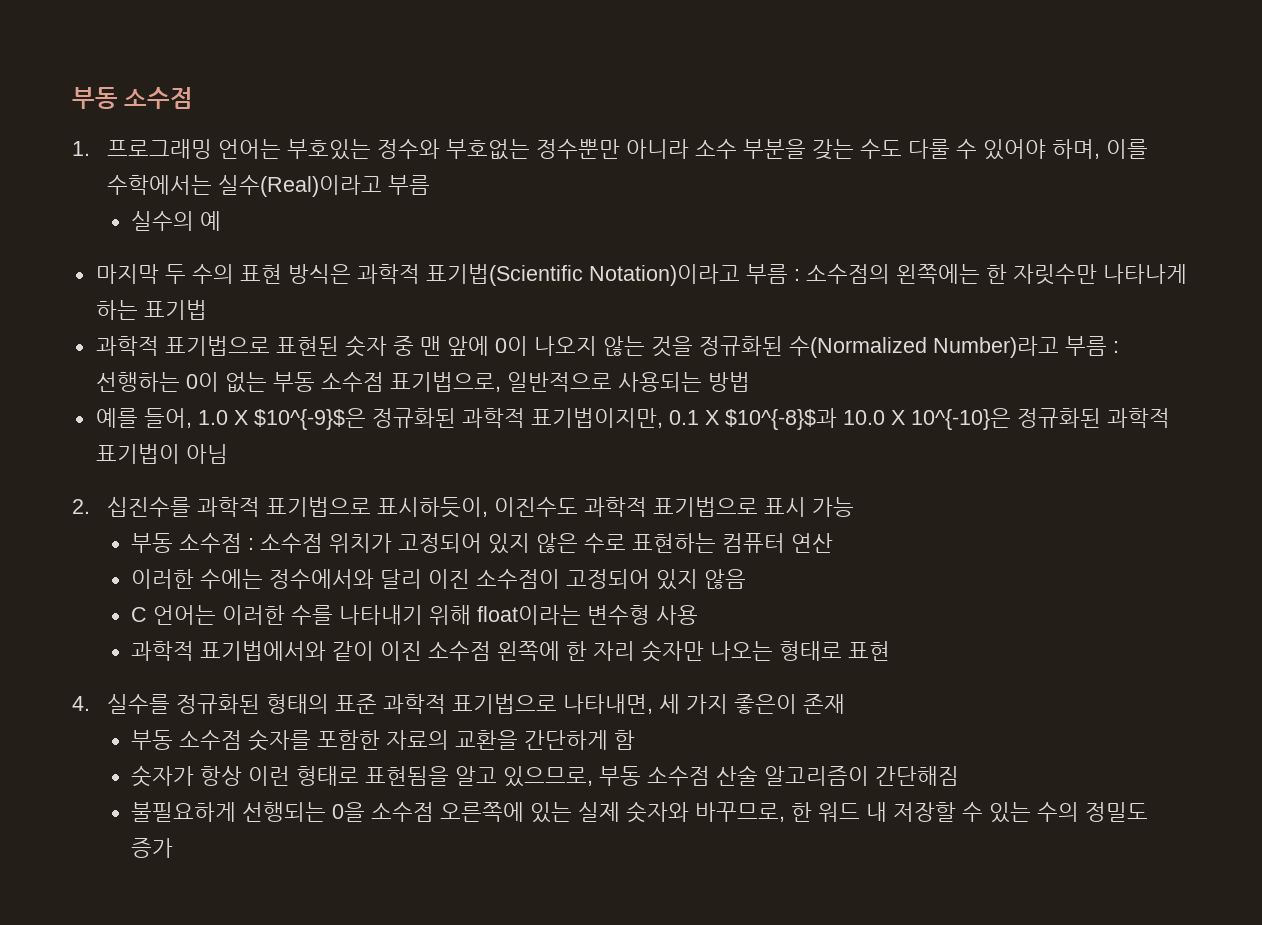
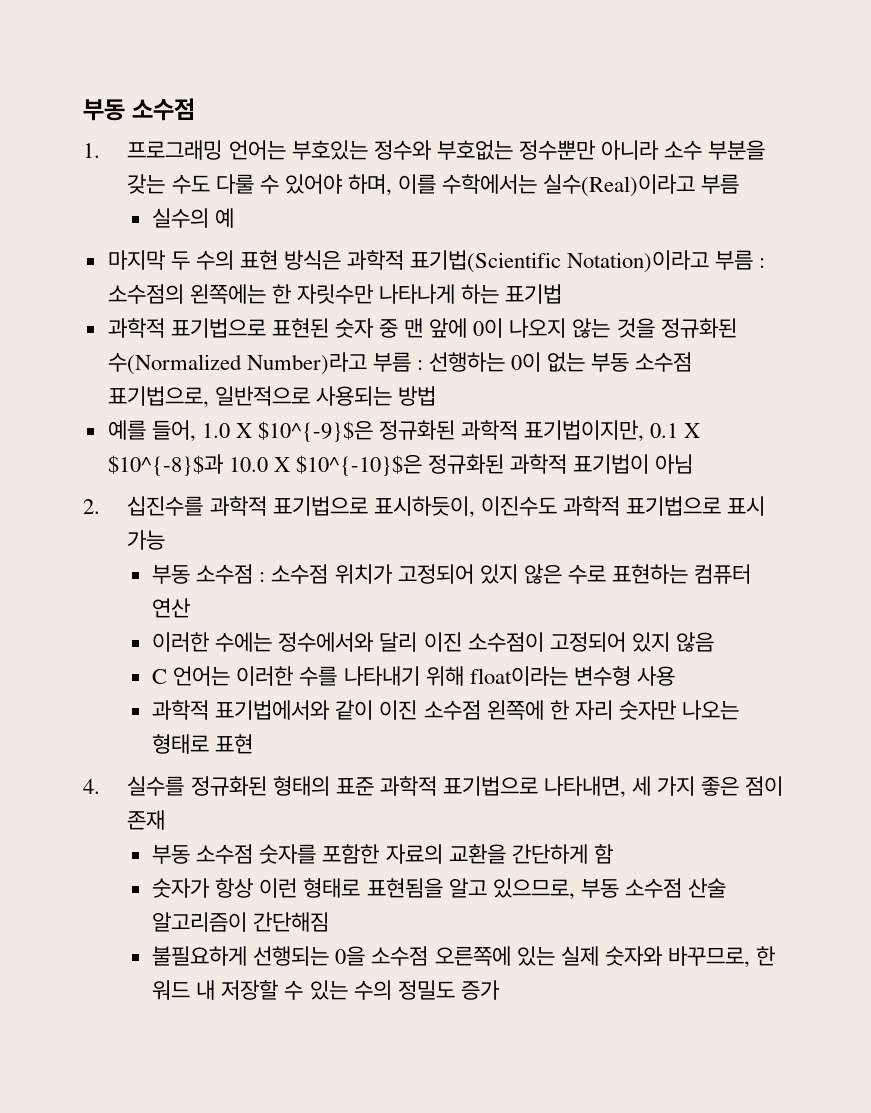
[910,408,1011,430] 10^{-10}은 -> [295,454,422,476] $10^{-10}$은
[734,694,798,714] 좋은이 -> [701,776,784,796] 좋은 점이

